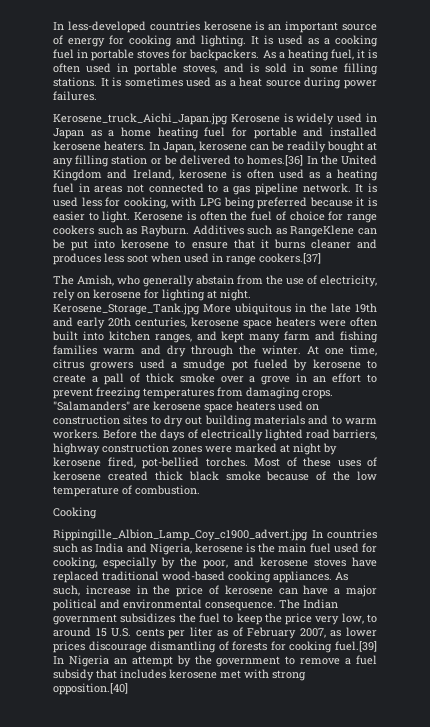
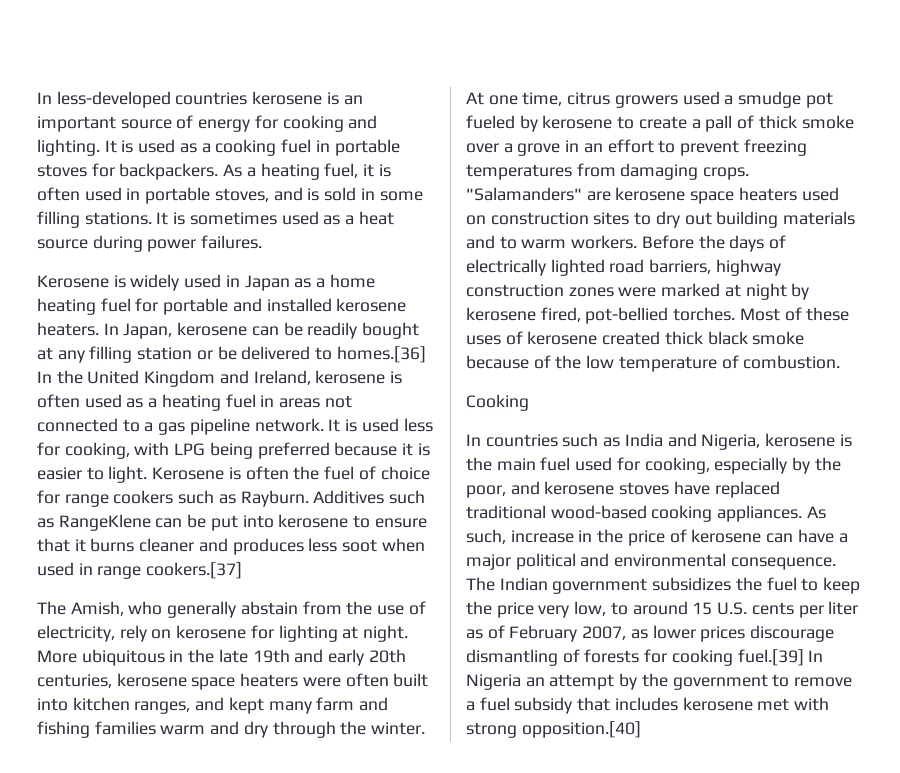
[53,113,228,125] Kerosene_truck_Aichi_Japan.jpg -> (263, 242) none
[53,303,200,315] Kerosene_Storage_Tank.jpg -> (409, 633) none
[53,529,308,541] Rippingille_Albion_Lamp_Coy_c1900_advert.jpg -> (529, 402) none

